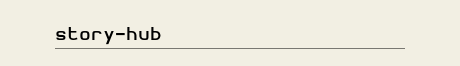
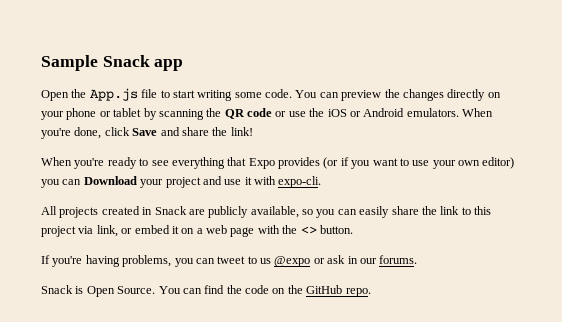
[55,27,162,45] story-hub -> [41,55,184,71] [41,88,501,101] [41,108,493,120] [41,127,253,139] [41,157,515,169] [41,176,322,188] [41,206,491,218] [41,225,353,237] [41,255,418,267] [41,285,371,297] Sample Snack app // Open the App.js file to start writing some code. You can preview the changes directly on your phone or tablet by scanning the QR code or use the iOS or Android emulators. When you're done, click Save and share the link! // When you're ready to see everything that Expo provides (or if you want to use your own editor) you can Download your project and use it with expo-cli. // All projects created in Snack are publicly available, so you can easily share the link to this project via link, or embed it on a web page with the <> button. // If you're having problems, you can tweet to us @expo or ask in our forums. // Snack is Open Source. You can find the code on the GitHub repo.

